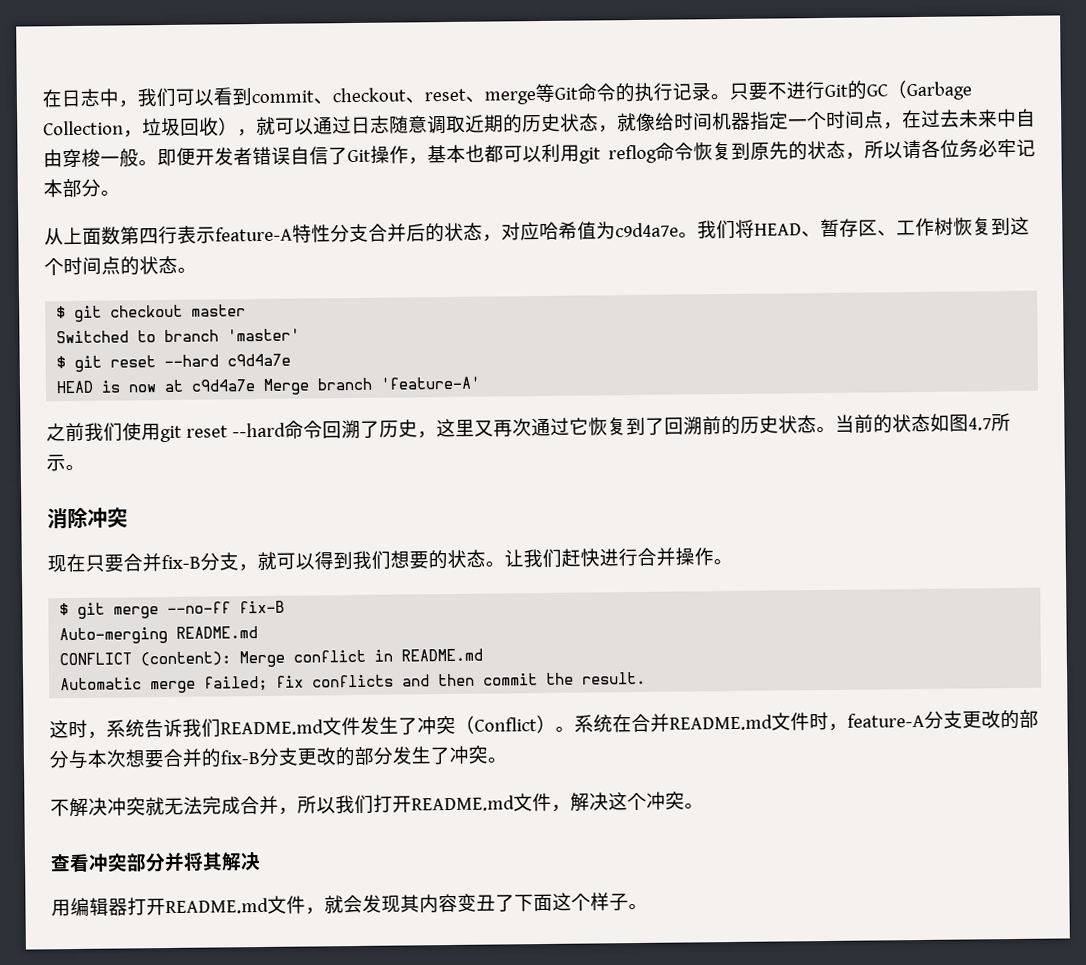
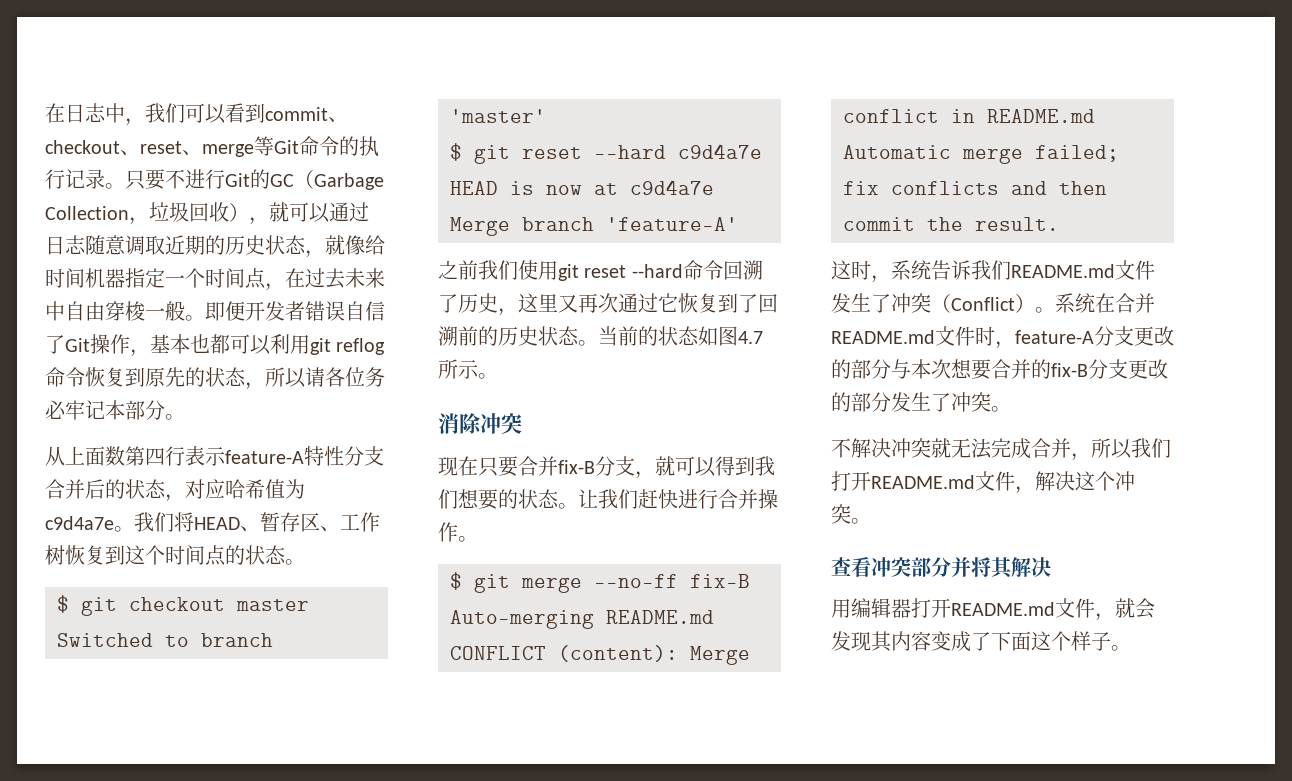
[476,894,496,911] 丑 -> [951,631,971,652] 成

